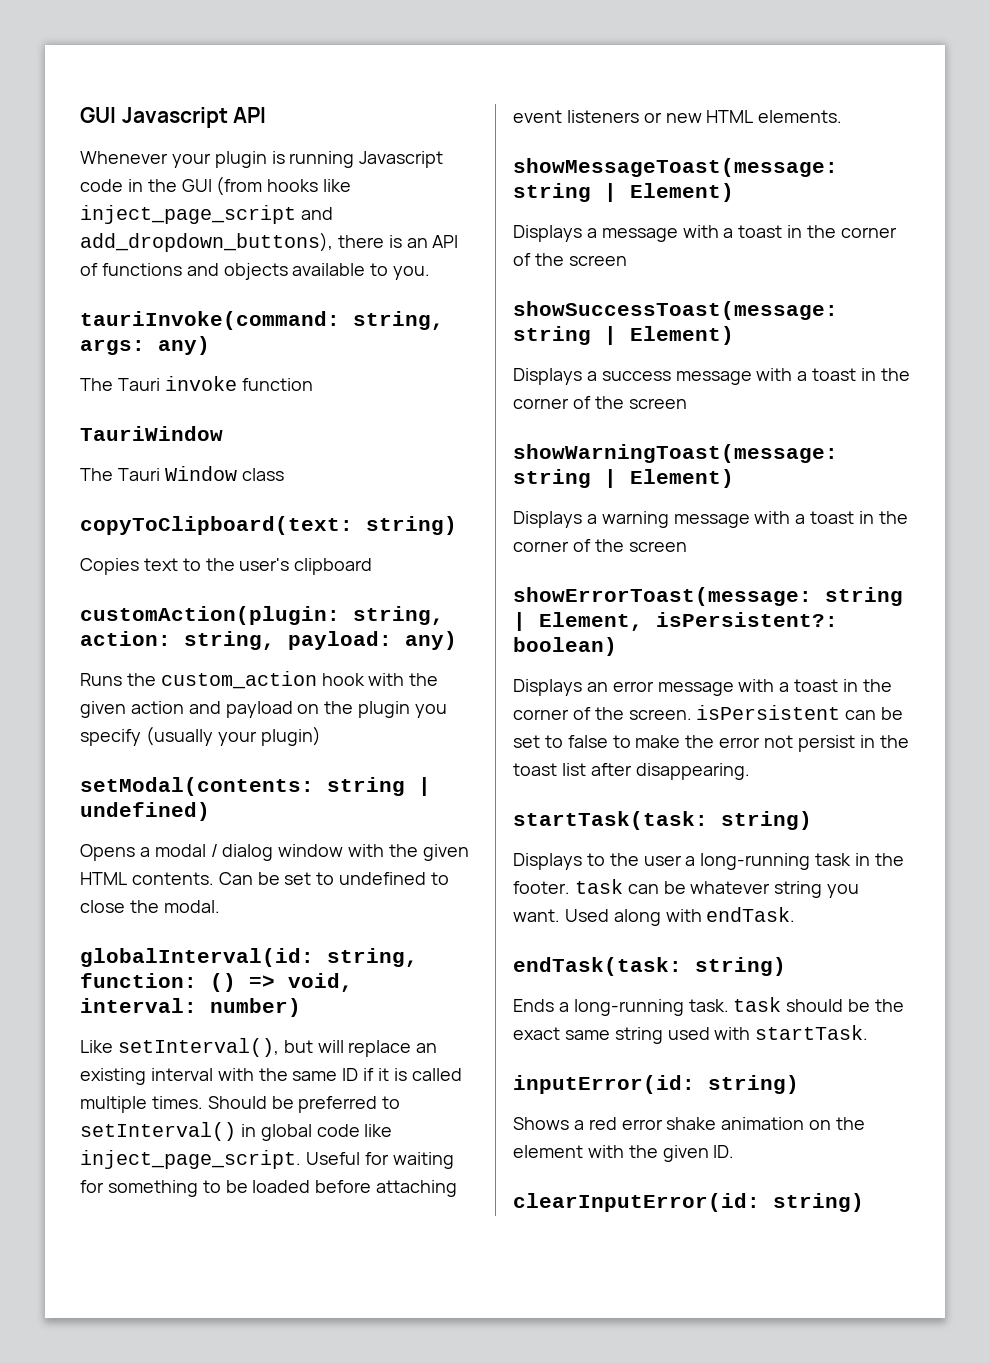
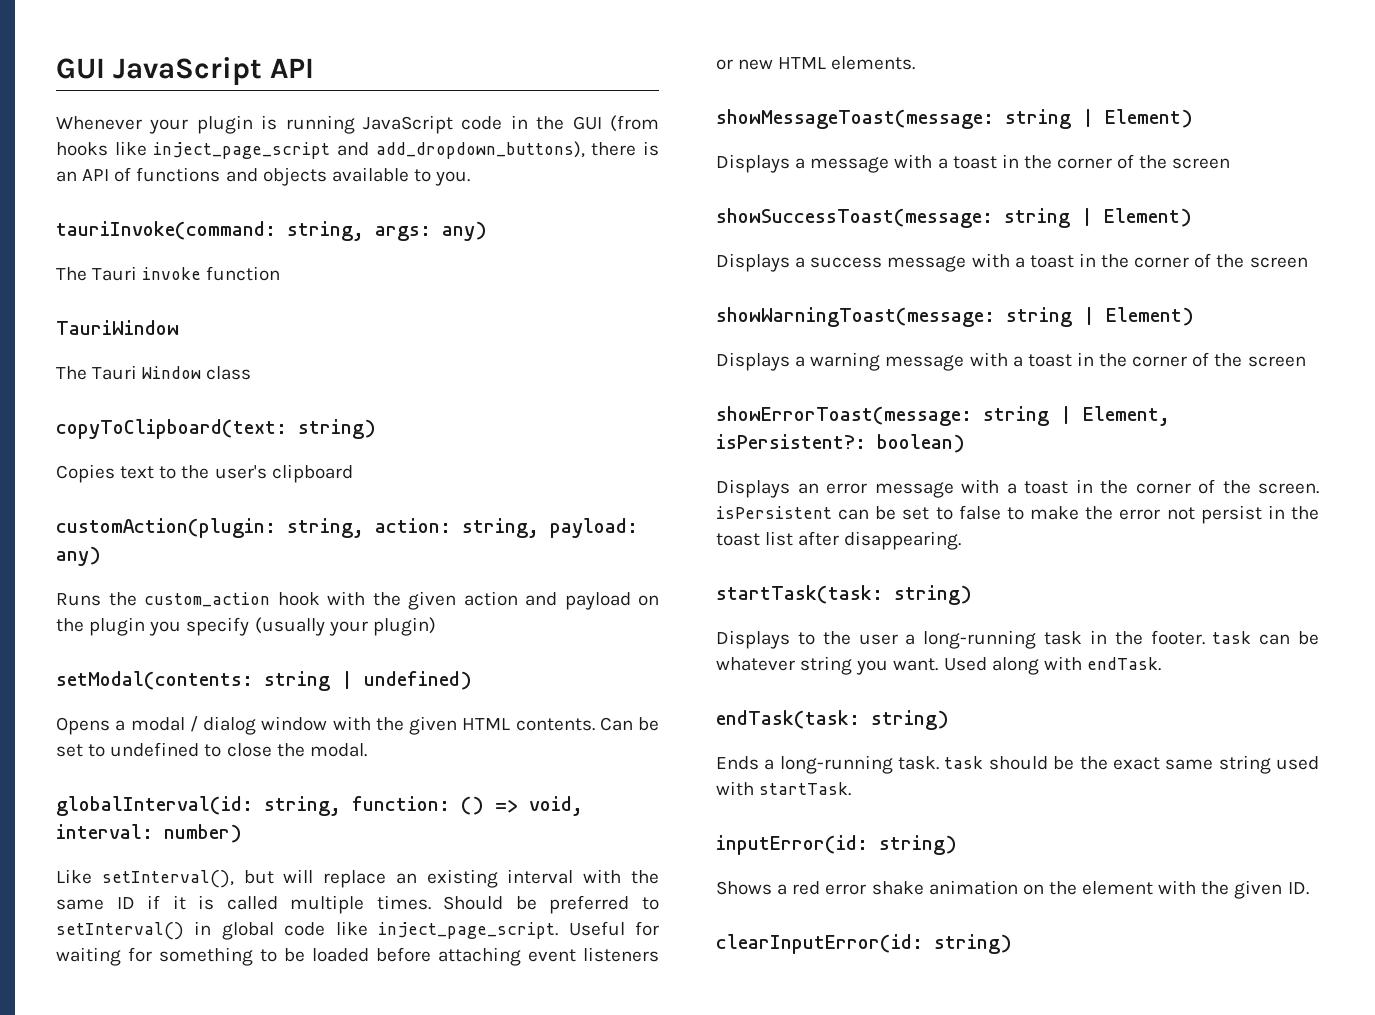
[80,107,228,128] GUI Javascript -> [56,57,262,85] GUI JavaScript
[359,151,444,168] Javascript -> [363,115,453,134] JavaScript

